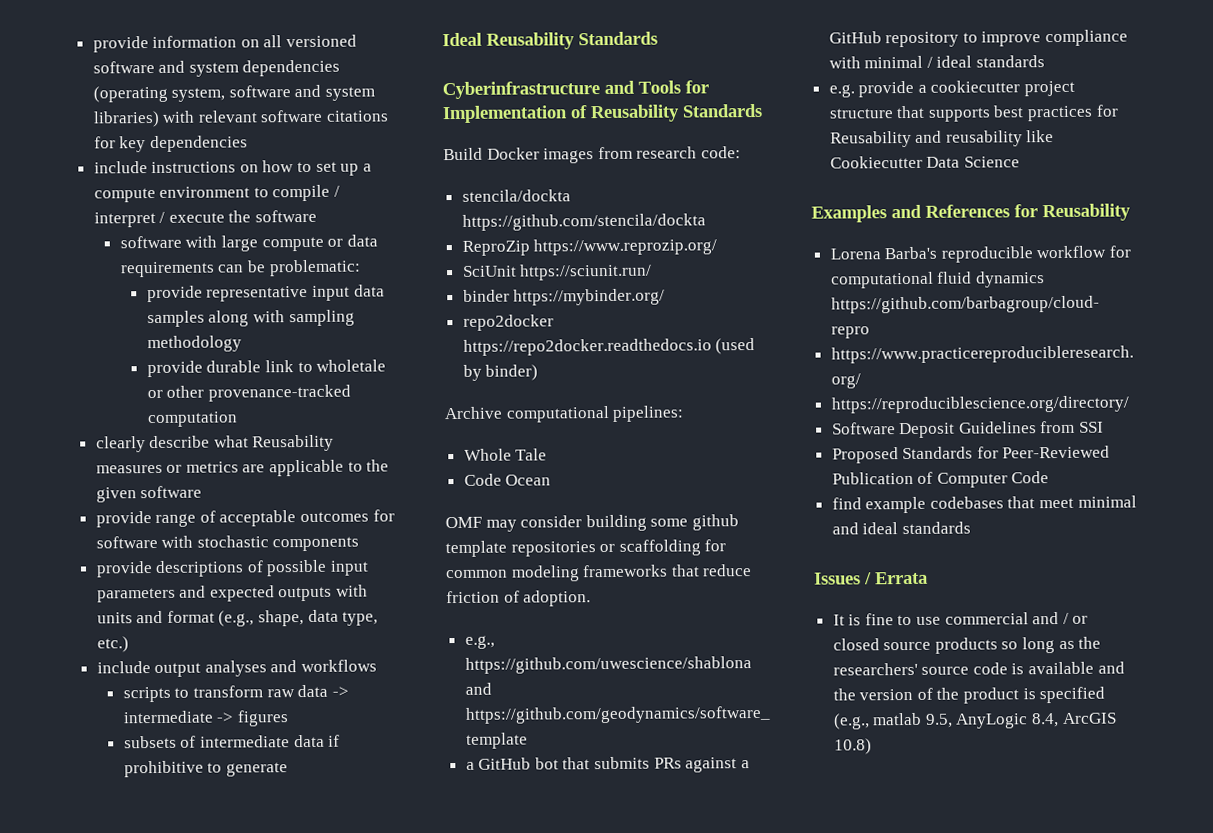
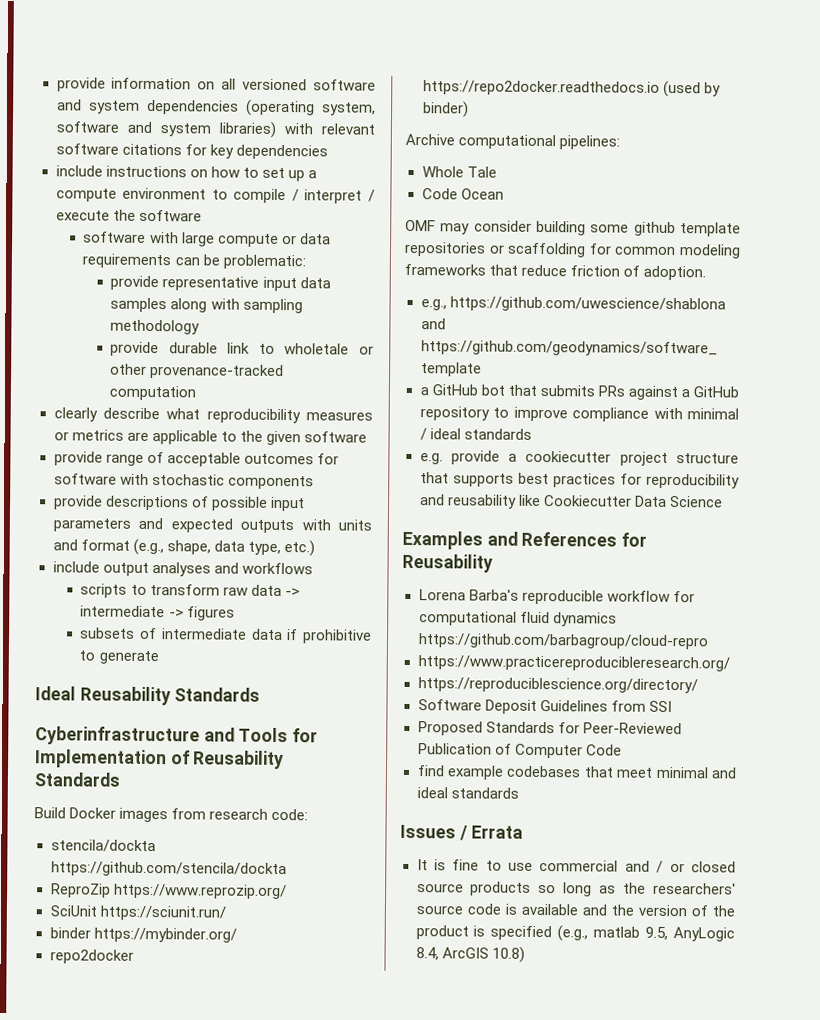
[252,434,335,452] Reusability -> [206,408,301,424] reproducibility
[829,130,912,148] Reusability -> [646,473,740,489] reproducibility

